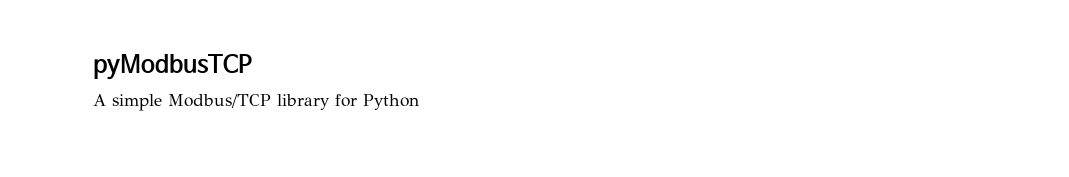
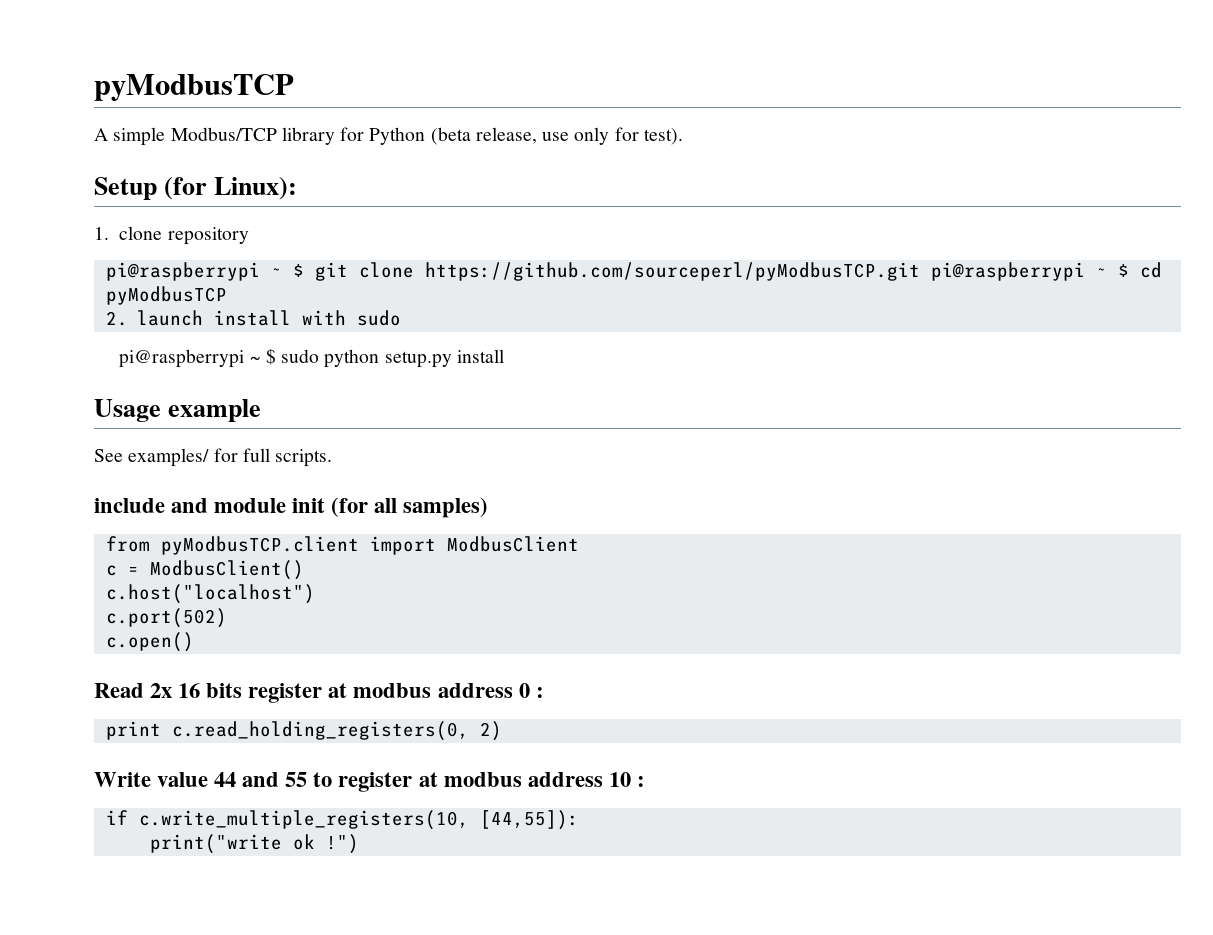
(419, 102) none -> [430,127,683,145] [94,177,298,200] [94,226,249,245] [105,262,1162,281] [105,286,227,305] [105,310,402,326] [119,348,504,368] [94,399,262,422] [94,448,333,467] [94,497,489,518] [105,536,579,555] [105,560,304,580] [105,584,315,604] [105,608,227,628] [105,632,194,652] [94,683,544,703] [105,721,502,741] [94,772,645,792] [105,810,579,830] [149,834,359,854] (beta release, use only for test). // Setup (for Linux): // 1. clone repository // pi@raspberrypi ~ $ git clone https://github.com/sourceperl/pyModbusTCP.git pi@raspberrypi ~ $ cd pyModbusTCP // 2. launch install with sudo // pi@raspberrypi ~ $ sudo python setup.py install // Usage example // See examples/ for full scripts. // include and module init (for all samples) // from pyModbusTCP.client import ModbusClient // c = ModbusClient() // c.host("localhost") // c.port(502) // c.open() // Read 2x 16 bits register at modbus address 0 : // print c.read_holding_registers(0, 2) // Write value 44 and 55 to register at modbus address 10 : // if c.write_multiple_registers(10, [44,55]): // print("write ok !")

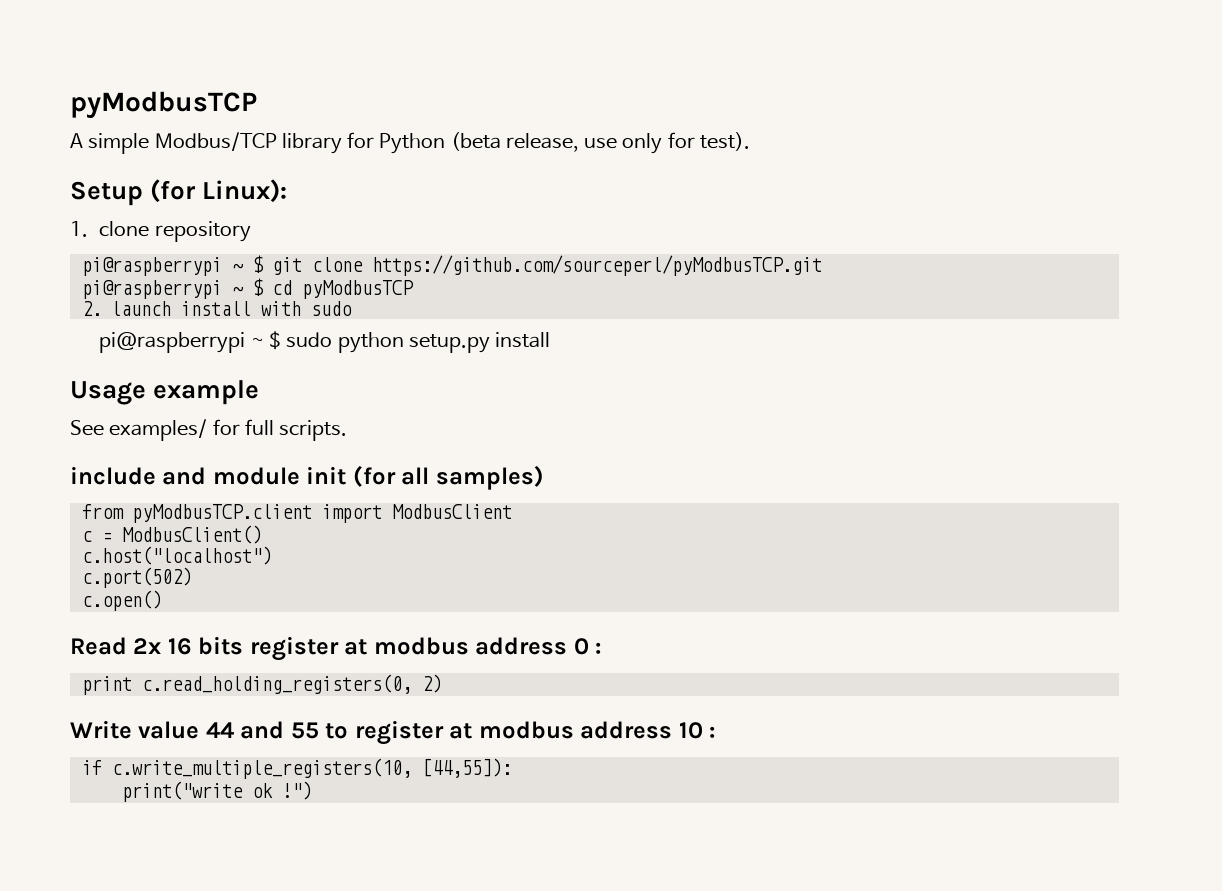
(920, 271) none -> (822, 265) //

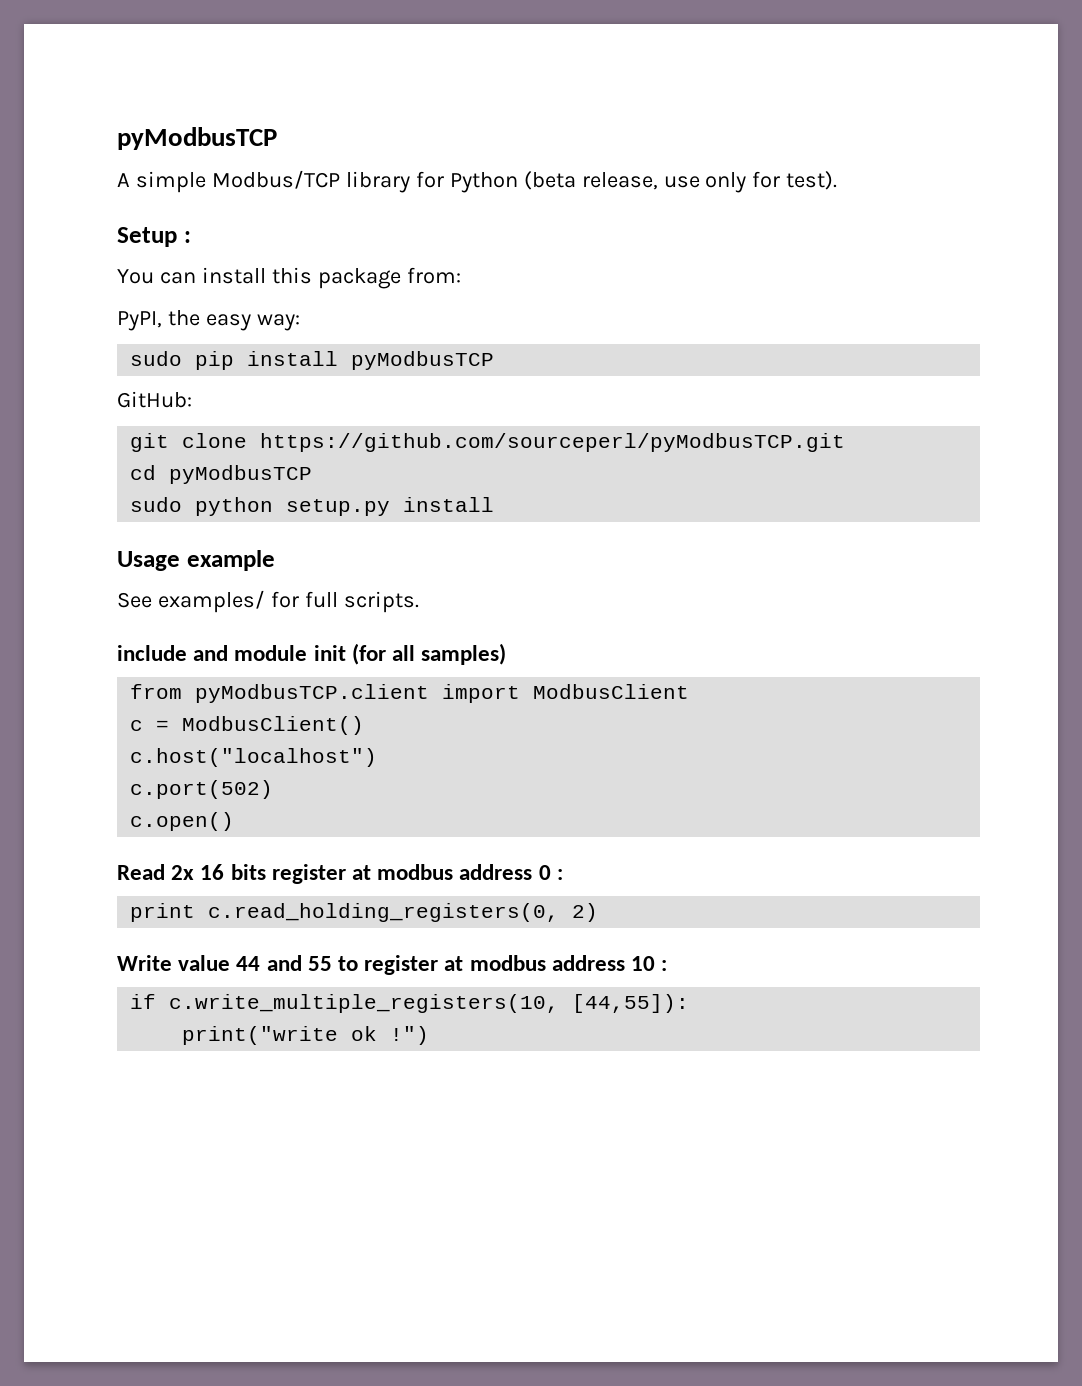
[150,179,288,203] [70,221,251,242] [81,255,264,276] (for Linux): // 1. clone repository // pi@raspberrypi ~ $ -> [183,231,191,243] [117,267,461,289] [117,310,300,331] [130,351,495,370] [117,391,192,408] : // You can install this package from: // PyPI, the easy way: // sudo pip install pyModbusTCP // GitHub: //
[81,278,264,299] pi@raspberrypi ~ $ -> (846, 442) none
[81,301,353,316] [99,331,281,353] 2. launch install with sudo // pi@raspberrypi ~ $ -> (313, 474) none

